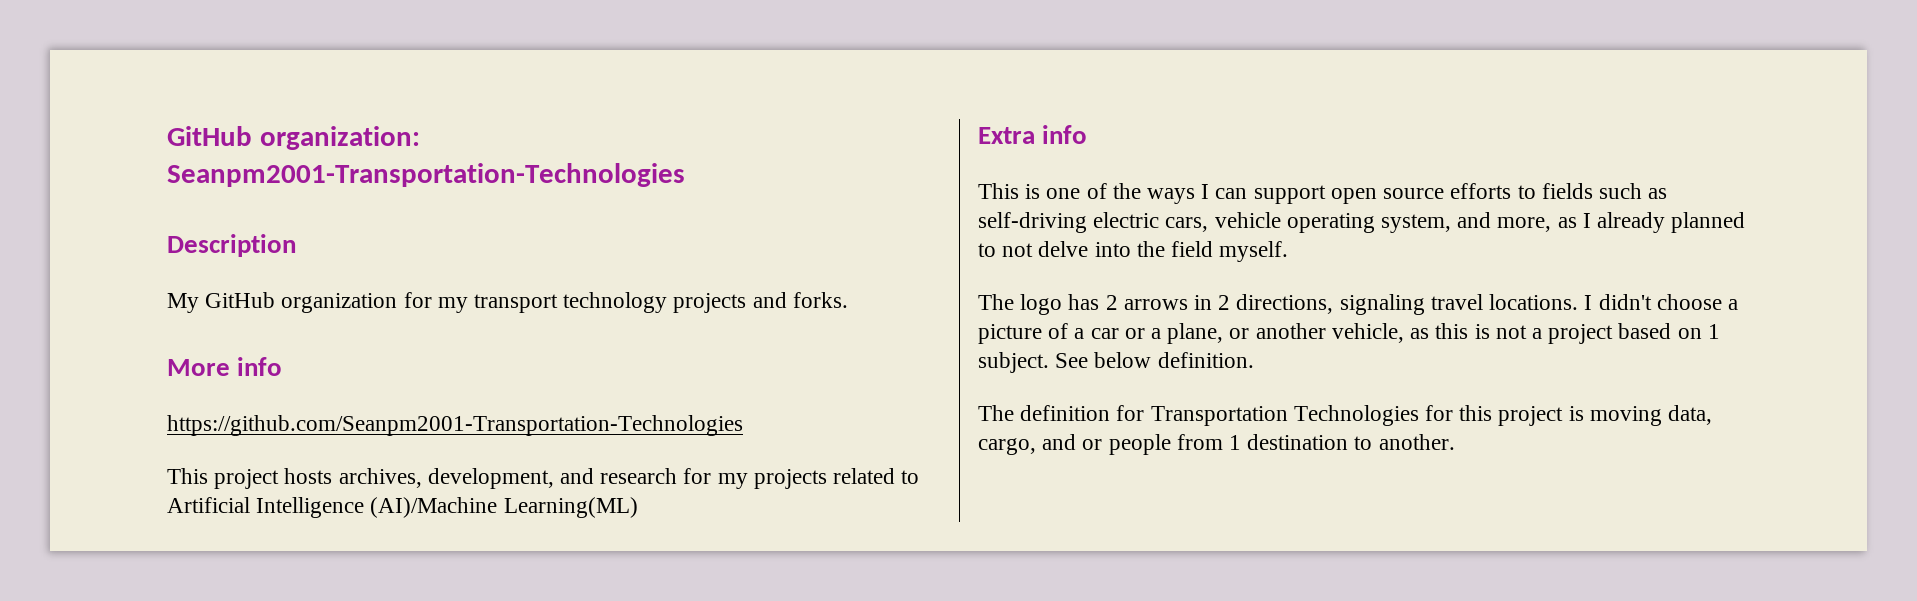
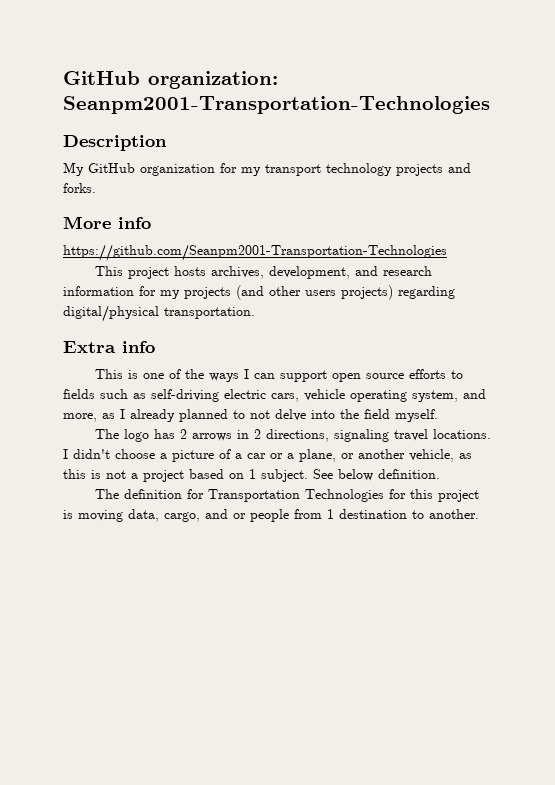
(678, 476) none -> [63,286,134,296] information
[833,468,920,484] [167,497,638,518] related to Artificial Intelligence (AI)/Machine Learning(ML) -> [236,285,455,300] [63,305,255,322] (and other users projects) regarding digital/physical transportation.

